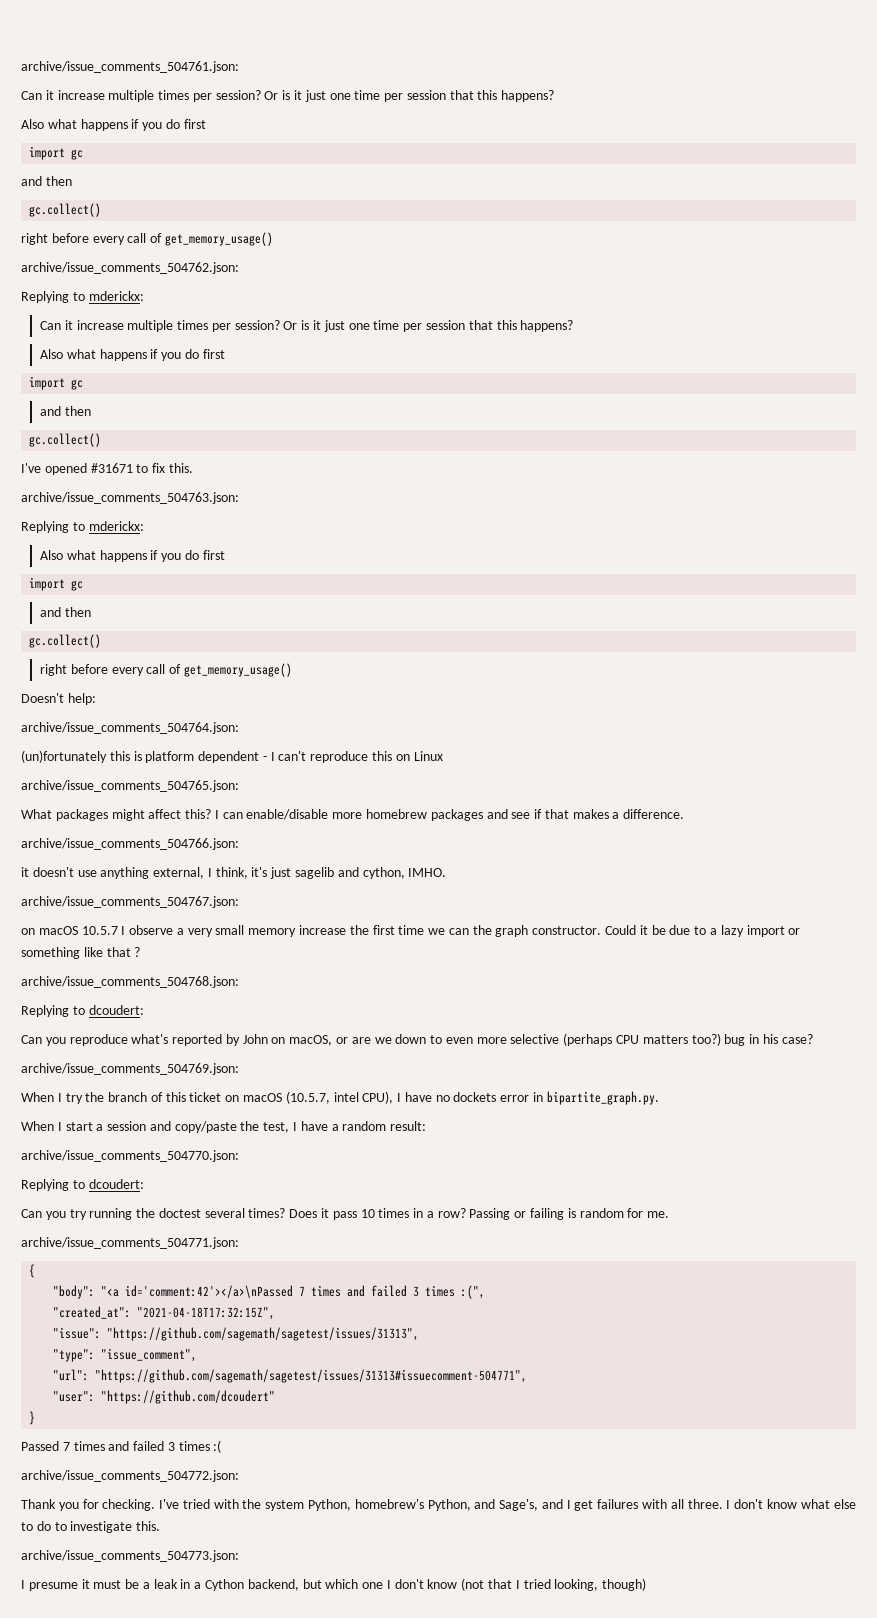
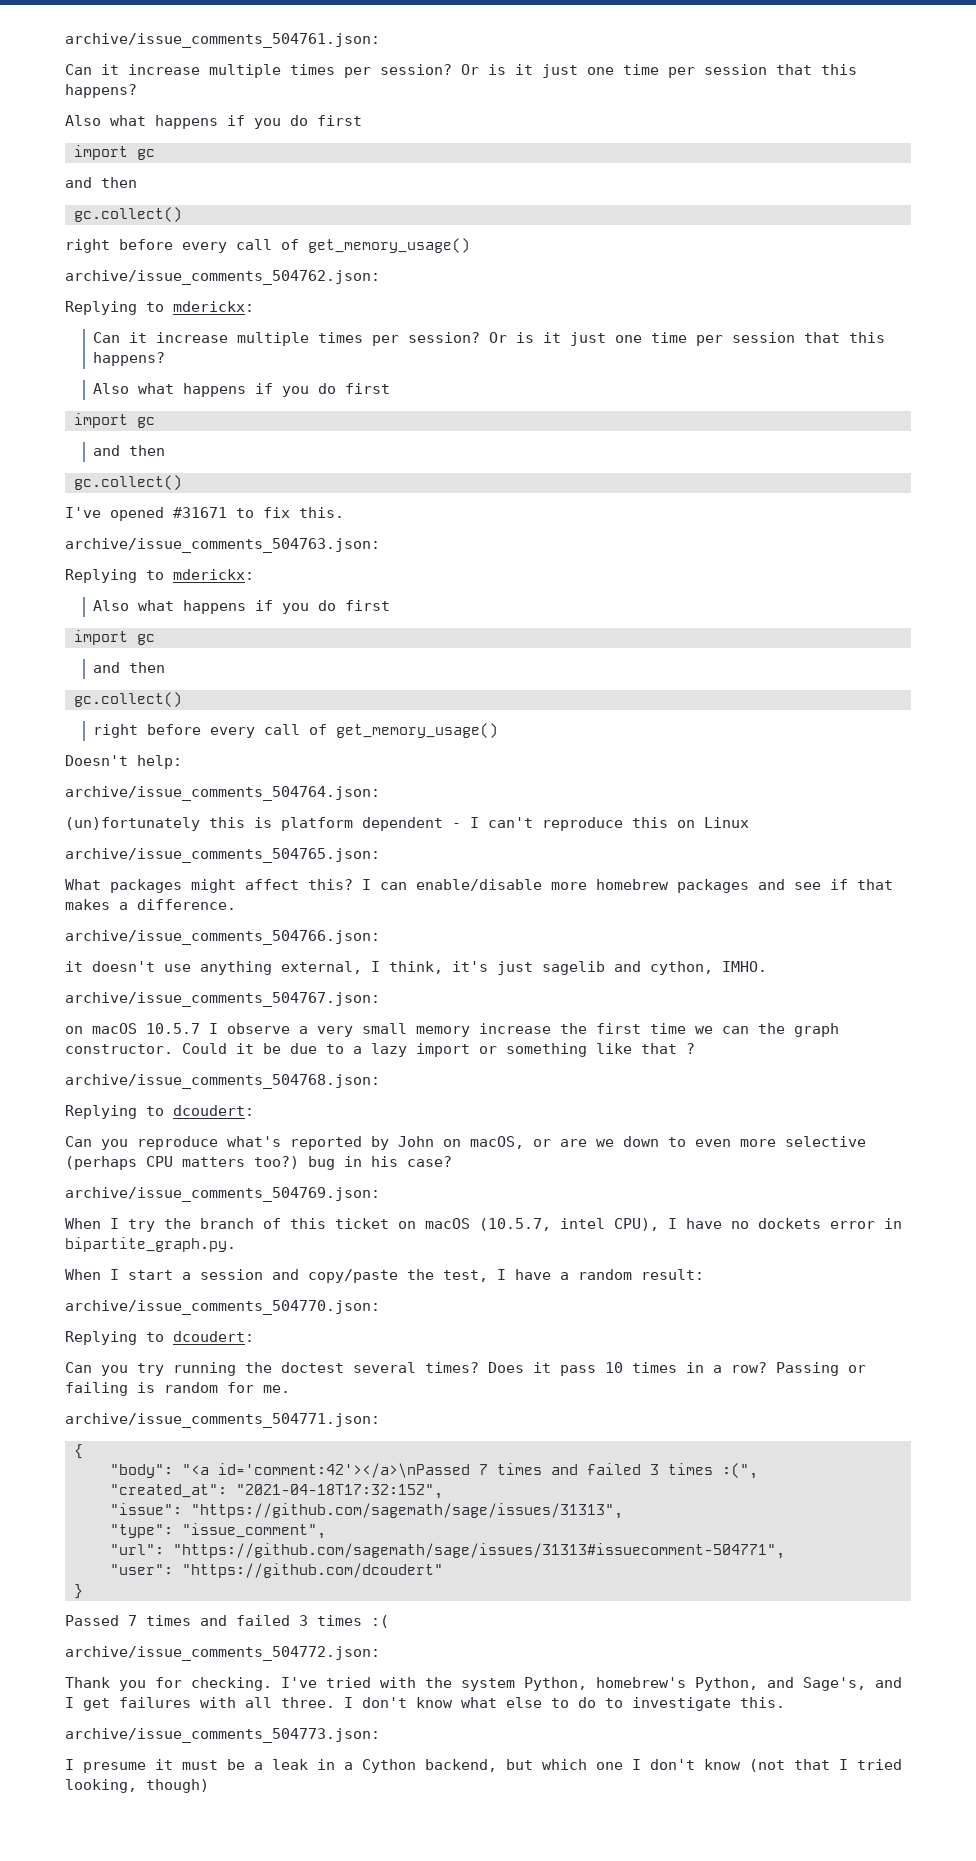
[107,1327,420,1341] "https://github.com/sagemath/sagetest/issues/31313", -> [190,1503,623,1519] "https://github.com/sagemath/sage/issues/31313",
[95,1369,528,1383] "https://github.com/sagemath/sagetest/issues/31313#issuecomment-504771", -> [172,1543,785,1559] "https://github.com/sagemath/sage/issues/31313#issuecomment-504771",

